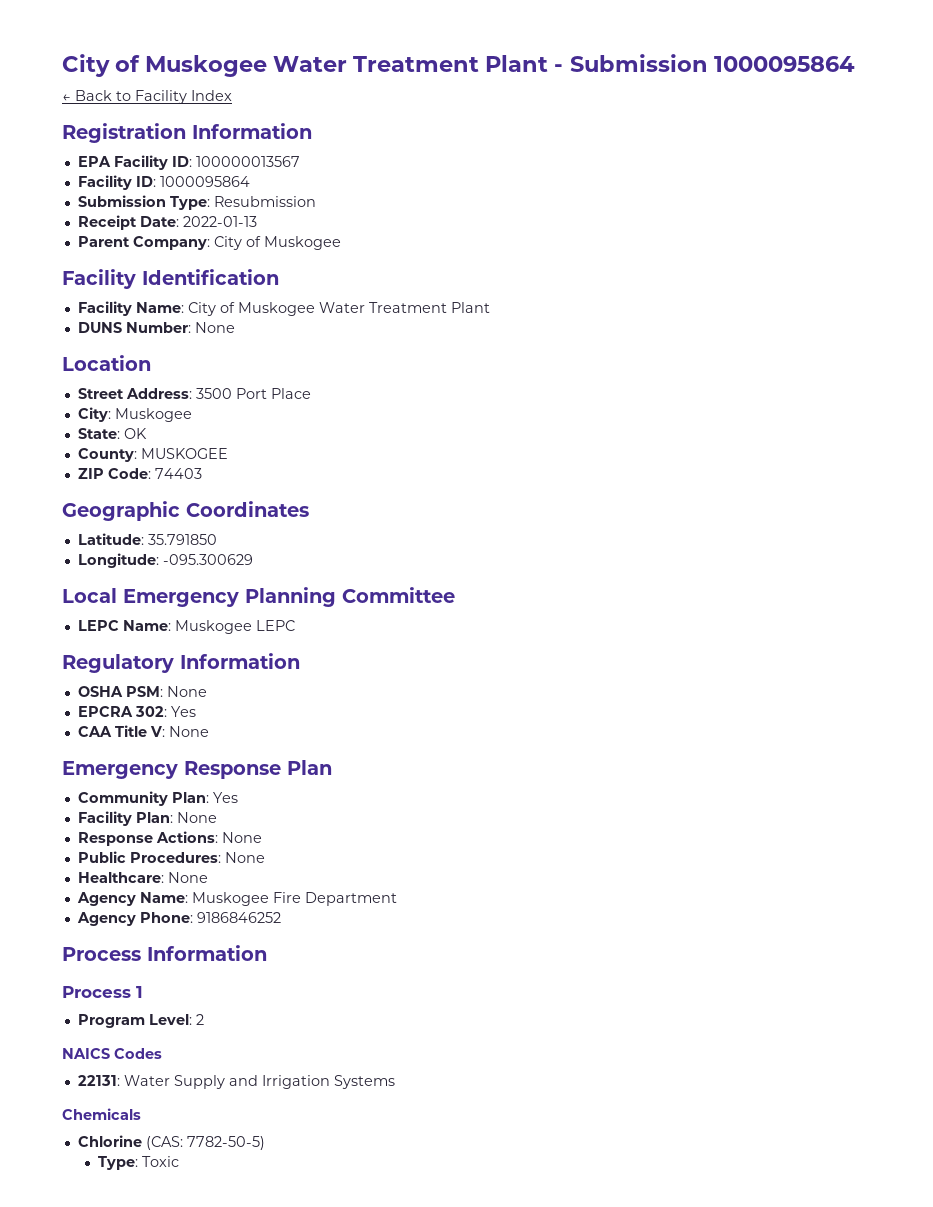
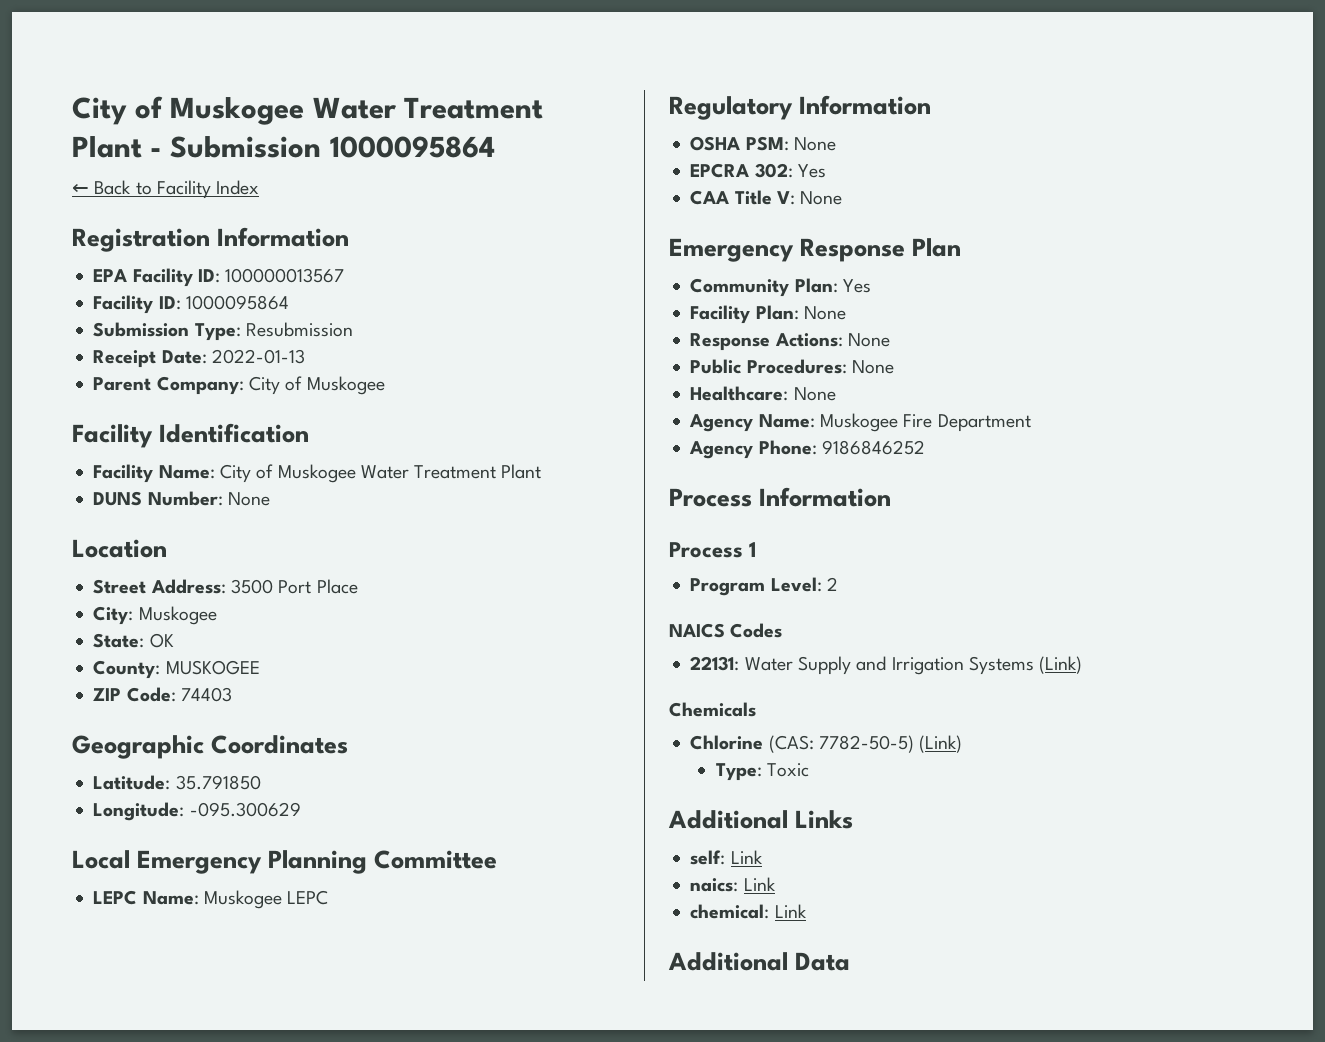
(395, 1082) none -> [1039,656,1083,674] (Link)
(265, 1143) none -> [919,735,963,753] (Link)
(180, 1161) none -> [668,810,854,829] [690,850,763,865] [690,877,776,892] [690,904,807,919] [668,952,851,971] // Additional Links // self: Link // naics: Link // chemical: Link // Additional Data

